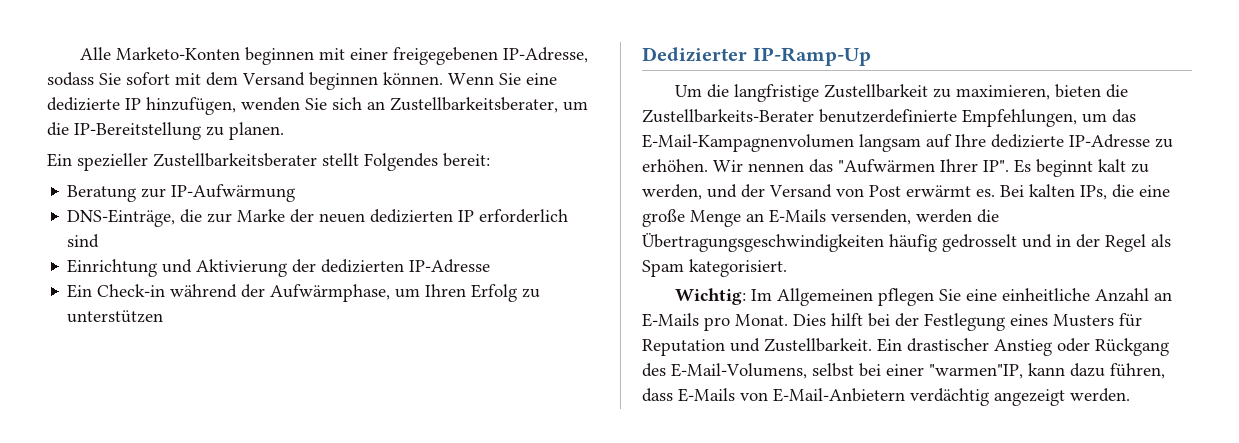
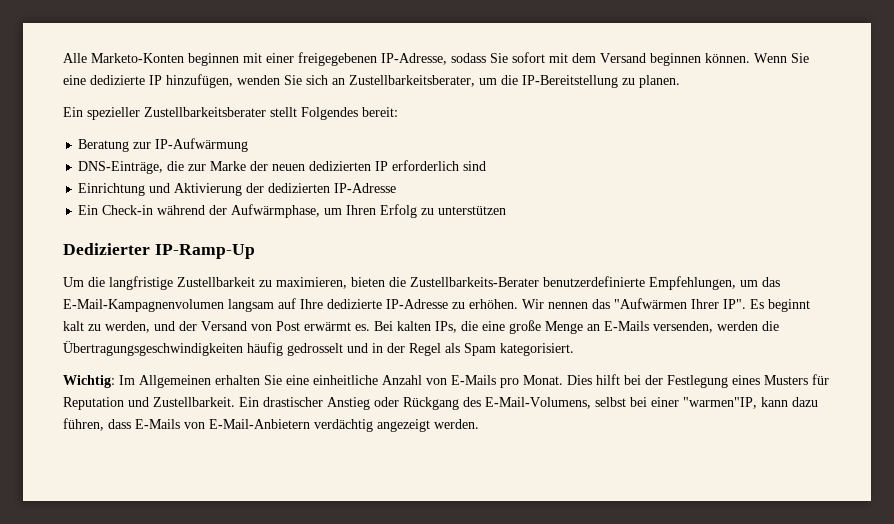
[878,288,935,306] pflegen -> [215,375,260,385] erhalten
[1154,292,1173,301] an -> [426,378,447,385] von

